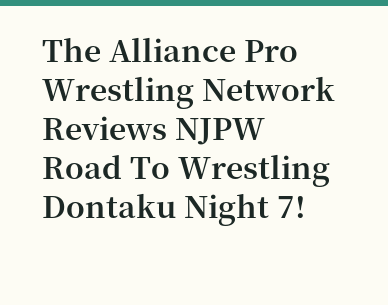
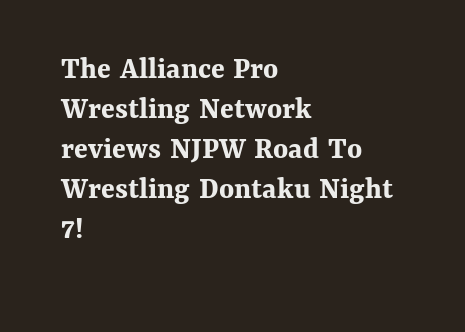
[42,116,167,140] Reviews -> [61,138,161,158] reviews

